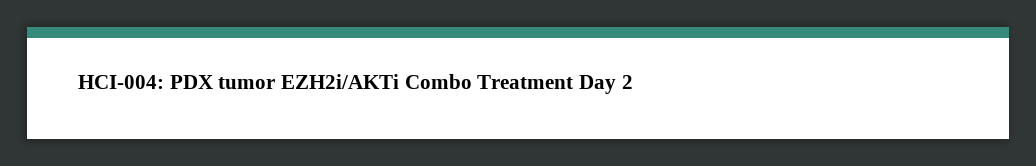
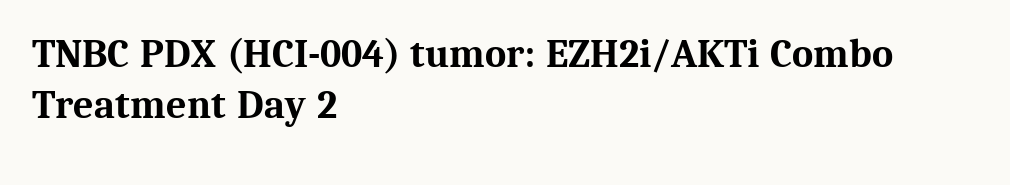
[78,75,276,89] HCI-004: PDX tumor -> [32,37,536,74] TNBC PDX (HCI-004) tumor:

